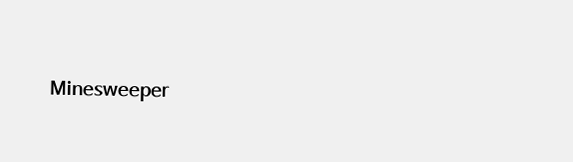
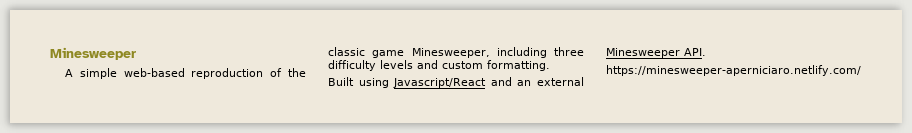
[49,80,170,102] Minesweeper -> [50,47,136,60] [65,68,306,79] [328,47,584,58] [328,60,550,71] [328,77,584,88] [606,48,706,58] [606,65,861,76] Minesweeper // A simple web-based reproduction of the classic game Minesweeper, including three difficulty levels and custom formatting. // Built using Javascript/React and an external Minesweeper API. // https://minesweeper-aperniciaro.netlify.com/

